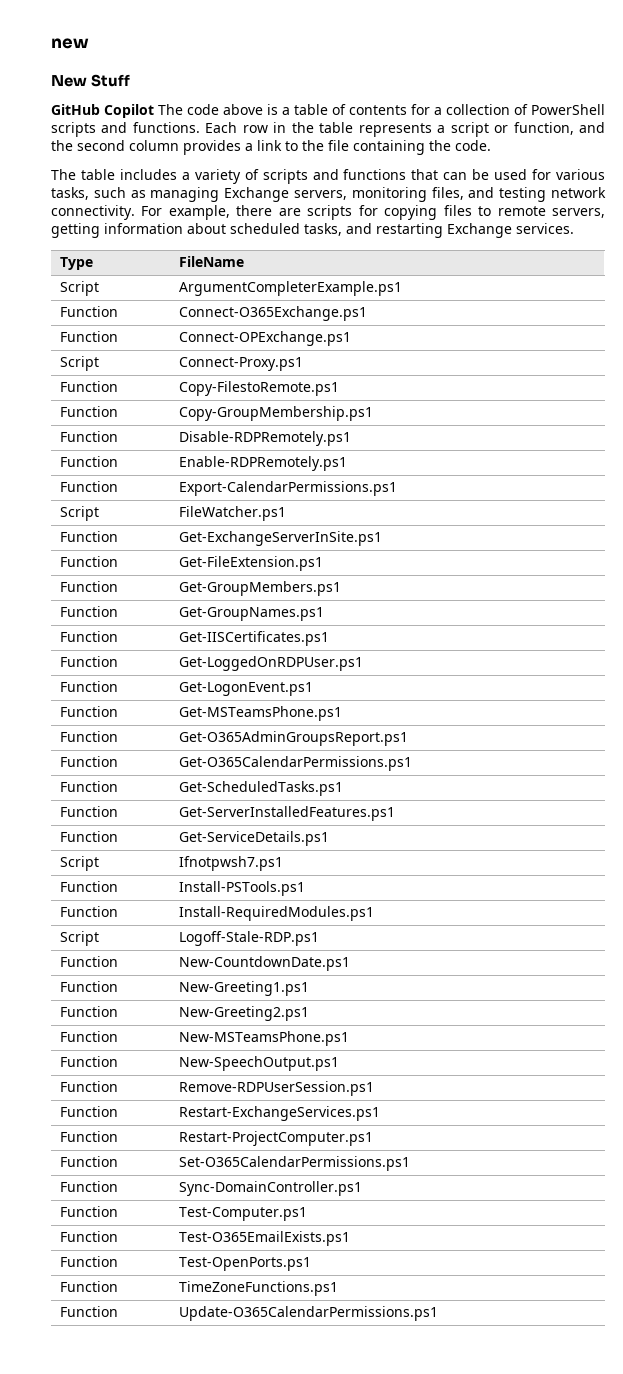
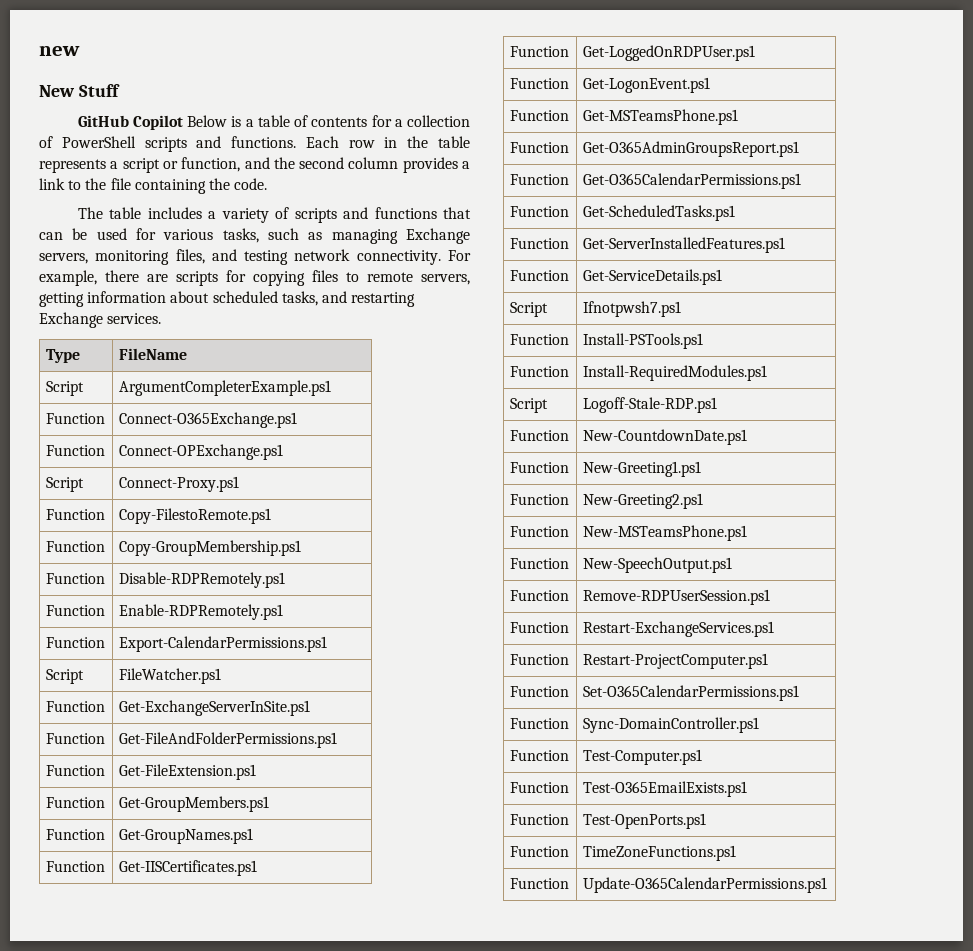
[158,104,263,115] The code above -> [187,115,228,127] Below
(382, 538) none -> [45,733,105,744] [118,732,337,748] // Function | Get-FileAndFolderPermissions.ps1

